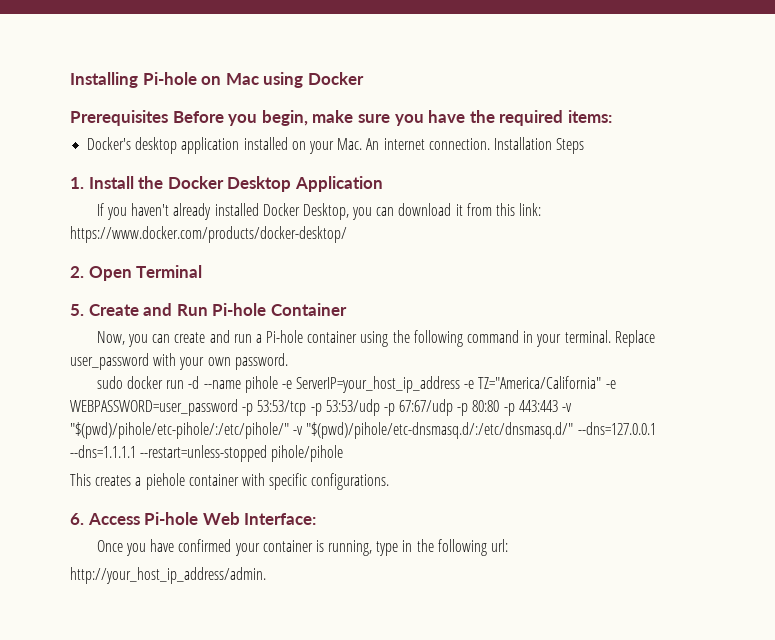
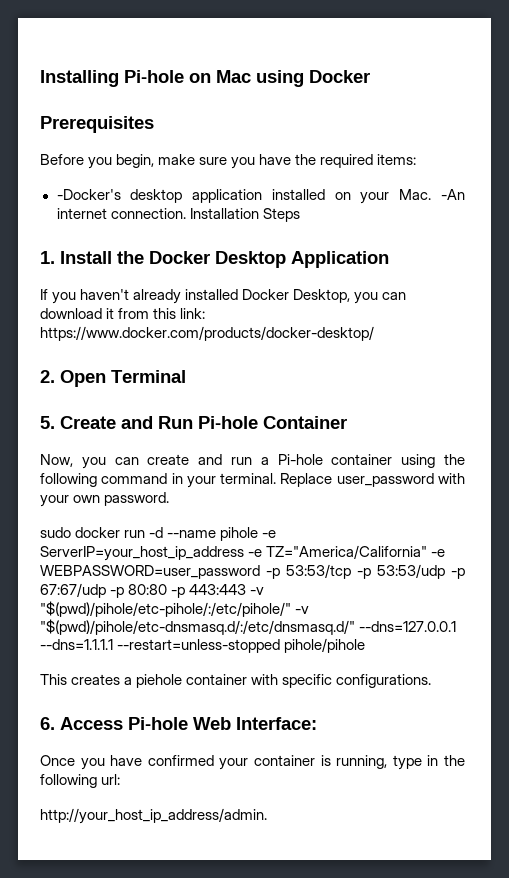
(168, 118) none -> (154, 124) //
[87,137,132,150] Docker's -> [56,189,121,200] -Docker's
[366,138,380,150] An -> [440,189,465,200] -An

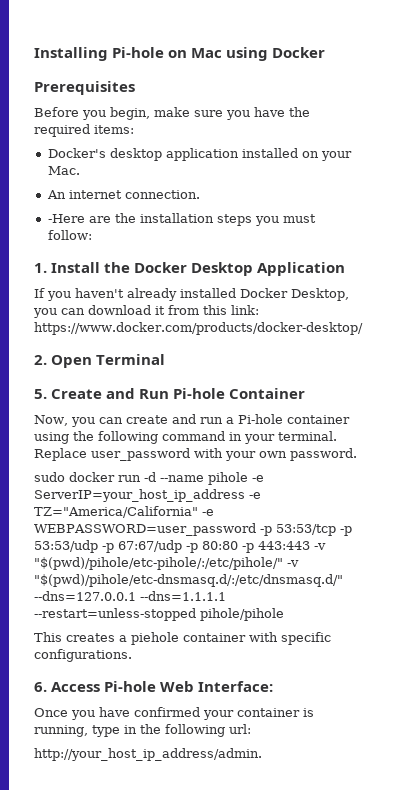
[56,189,121,200] -Docker's -> [47,148,106,158] Docker's
[440,189,465,200] -An -> [46,190,66,199] // An
[189,208,300,222] Installation Steps -> [47,213,316,226] [47,230,92,240] // -Here are the installation steps you must follow:

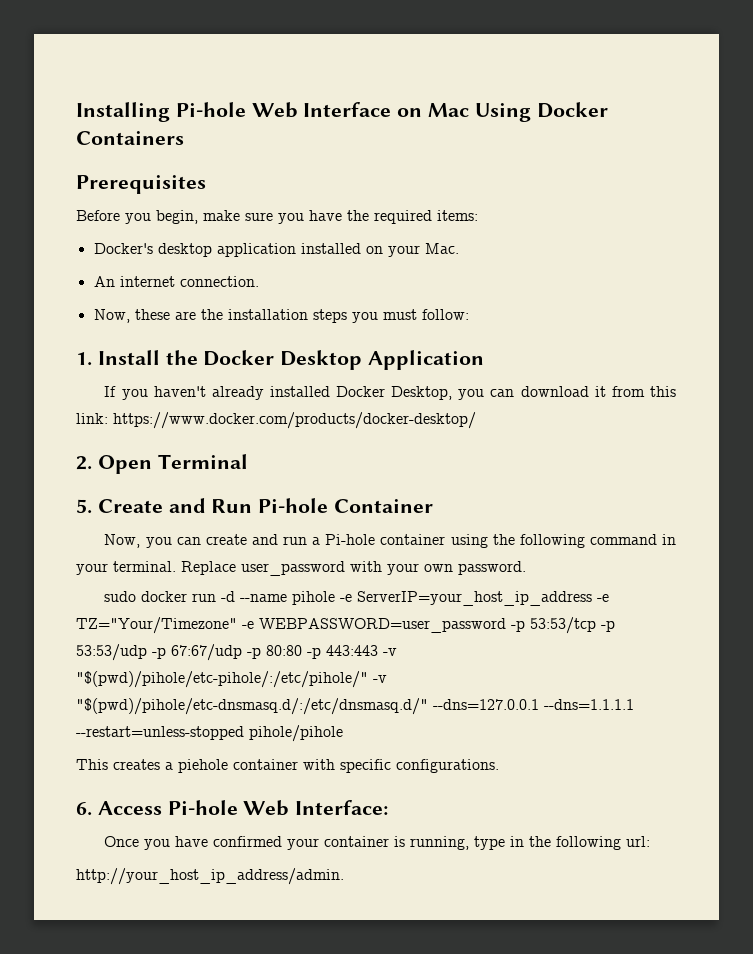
(165, 52) none -> [251,102,392,118] Web Interface
[226,47,326,61] using Docker -> [474,102,608,122] [76,131,184,145] Using Docker Containers
[47,214,85,223] -Here -> [93,309,170,323] Now, these
[34,506,198,518] TZ="America/California" -> [76,617,237,634] TZ="Your/Timezone"

